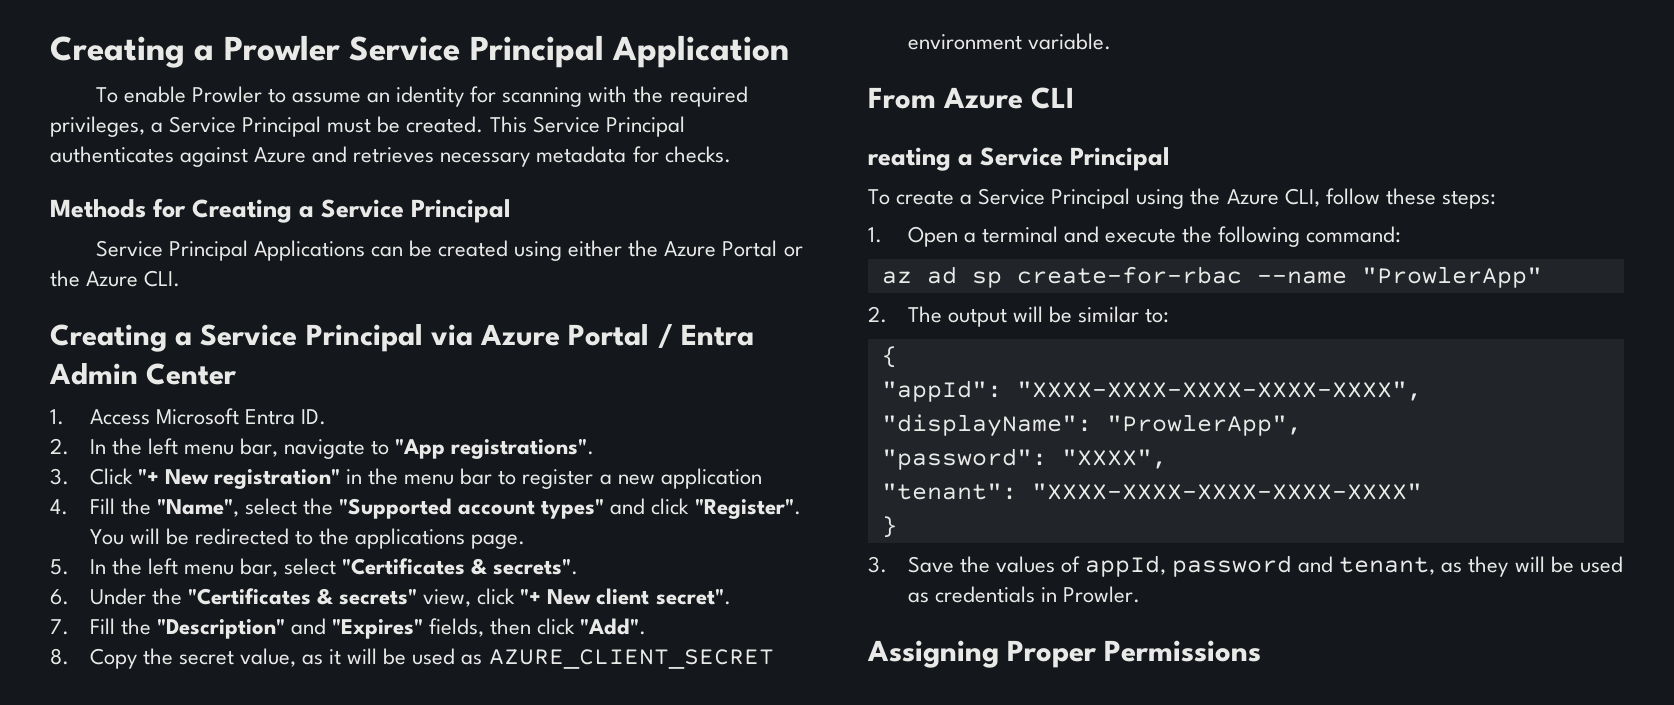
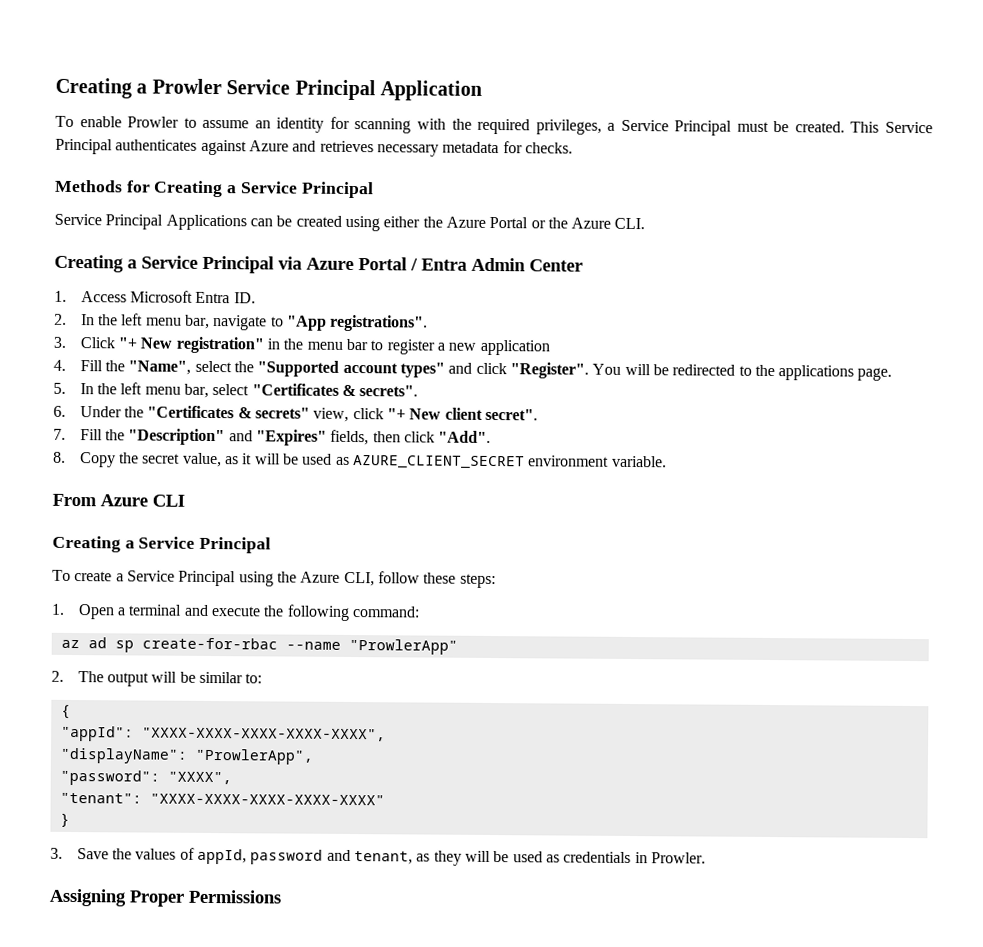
[868,147,951,171] reating -> [52,535,121,553] Creating

